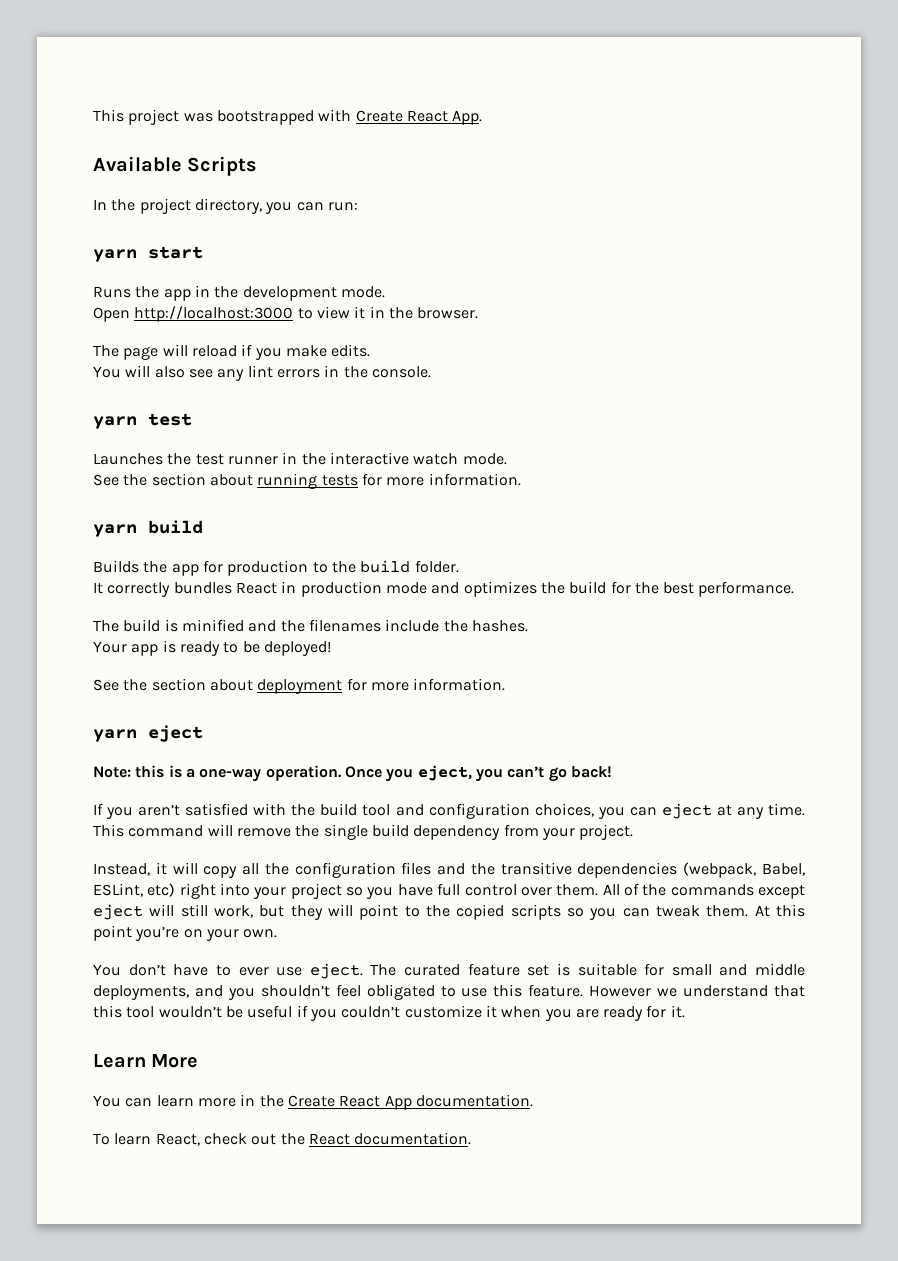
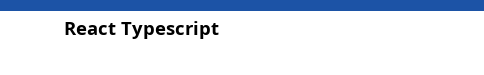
[93,109,483,125] [93,156,258,176] [93,198,358,214] [93,246,203,262] [93,285,385,301] [93,306,479,322] [93,344,371,360] [93,365,431,381] [93,413,192,429] [93,452,507,465] [93,473,521,489] [93,520,203,537] [93,560,459,576] [93,581,795,597] [93,619,528,632] [93,640,331,656] [93,678,506,694] [93,725,203,742] [93,765,612,782] [93,803,805,819] [93,824,634,840] [93,862,805,878] [93,883,806,899] [93,904,806,920] [93,925,278,941] [93,963,805,979] [93,984,805,1000] [93,1005,685,1021] [93,1054,199,1068] [93,1094,533,1110] [93,1132,472,1146] This project was bootstrapped with Create React App. // Available Scripts // In the project directory, you can run: // yarn start // Runs the app in the development mode. // Open http://localhost:3000 to view it in the browser. // The page will reload if you make edits. // You will also see any lint errors in the console. // yarn test // Launches the test runner in the interactive watch mode. // See the section about running tests for more information. // yarn build // Builds the app for production to the build folder. // It correctly bundles React in production mode and optimizes the build for the best performance. // The build is minified and the filenames include the hashes. // Your app is ready to be deployed! // See the section about deployment for more information. // yarn eject // Note: this is a one-way operation. Once you eject, you can’t go back! // If you aren’t satisfied with the build tool and configuration choices, you can eject at any time. This command will remove the single build dependency from your project. // Instead, it will copy all the configuration files and the transitive dependencies (webpack, Babel, ESLint, etc) right into your project so you have full control over them. All of the commands except eject will still work, but they will point to the copied scripts so you can tweak them. At this point you’re on your own. // You don’t have to ever use eject. The curated feature set is suitable for small and middle deployments, and you shouldn’t feel obligated to use this feature. However we understand that this tool wouldn’t be useful if you couldn’t customize it when you are ready for it. // Learn More // You can learn more in the Create React App documentation. // To learn React, check out the React documentation. -> [64,21,219,39] React Typescript

